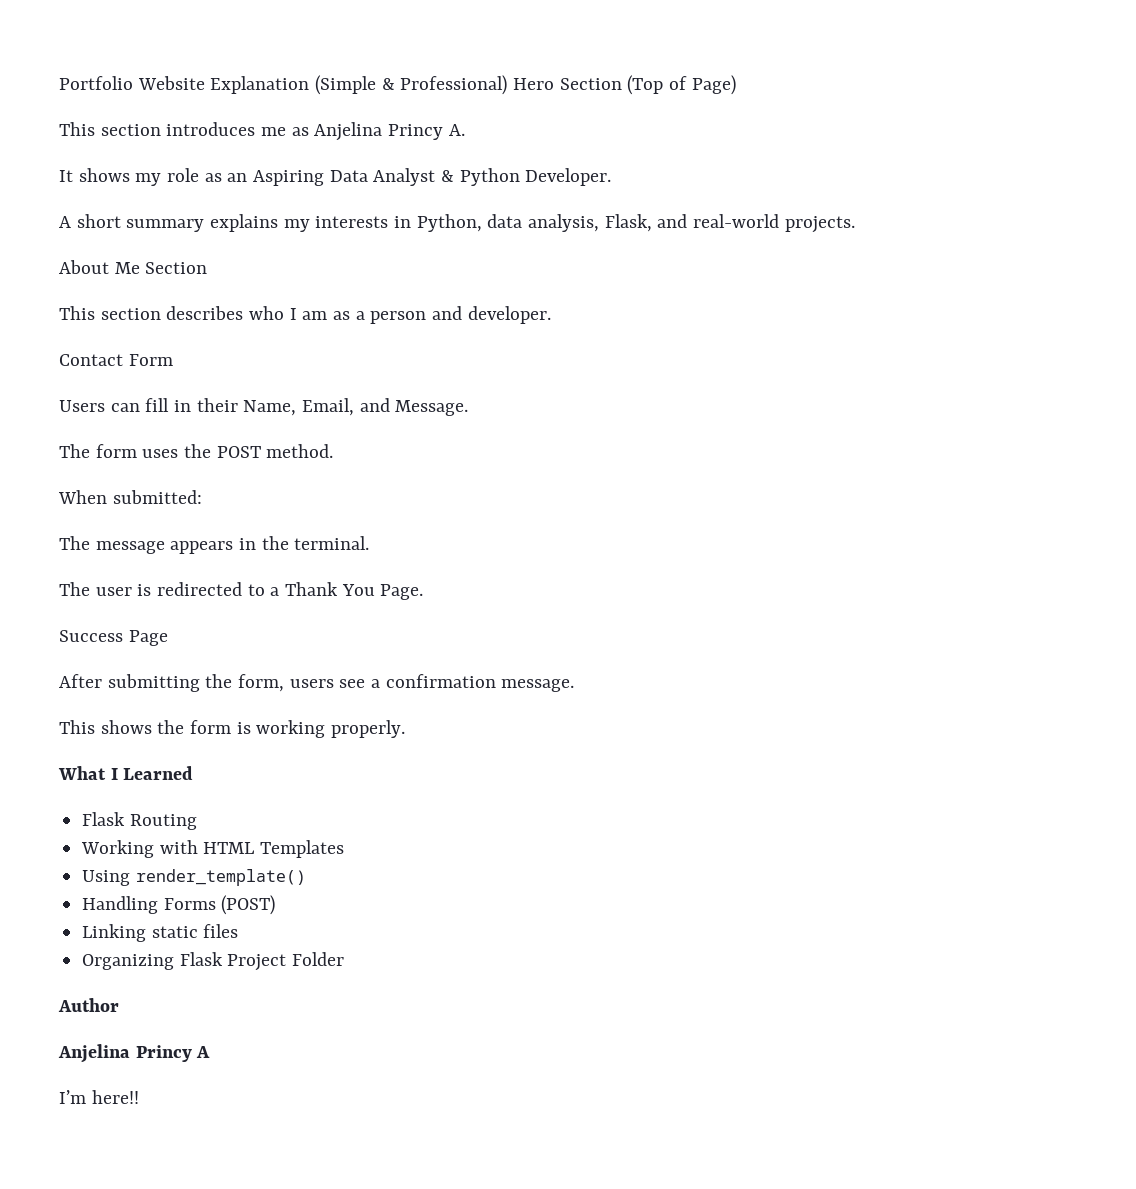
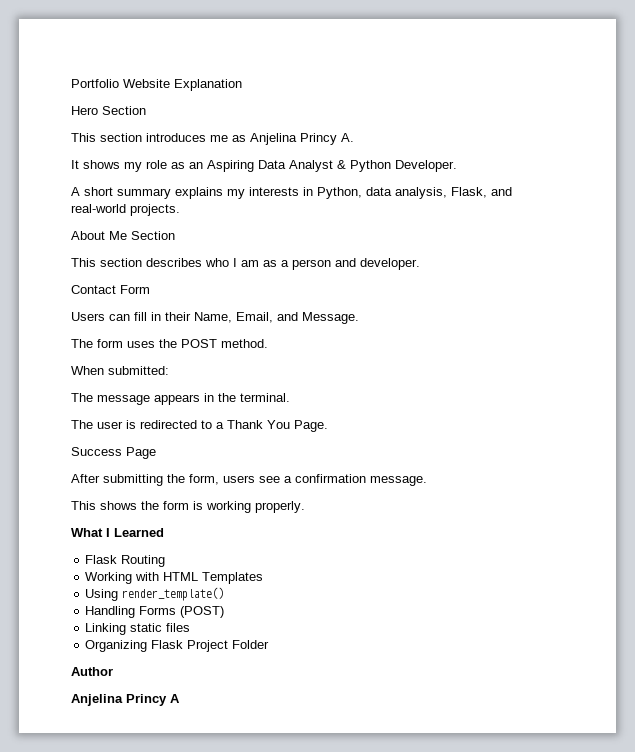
[315,75,508,95] (Simple & Professional) -> (242, 85) //
[627,75,736,95] (Top of Page) -> (146, 110) none
[59,1090,139,1104] // I’m here!! -> (180, 698) none

